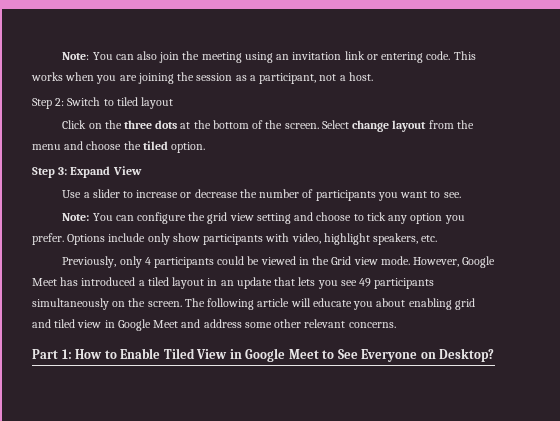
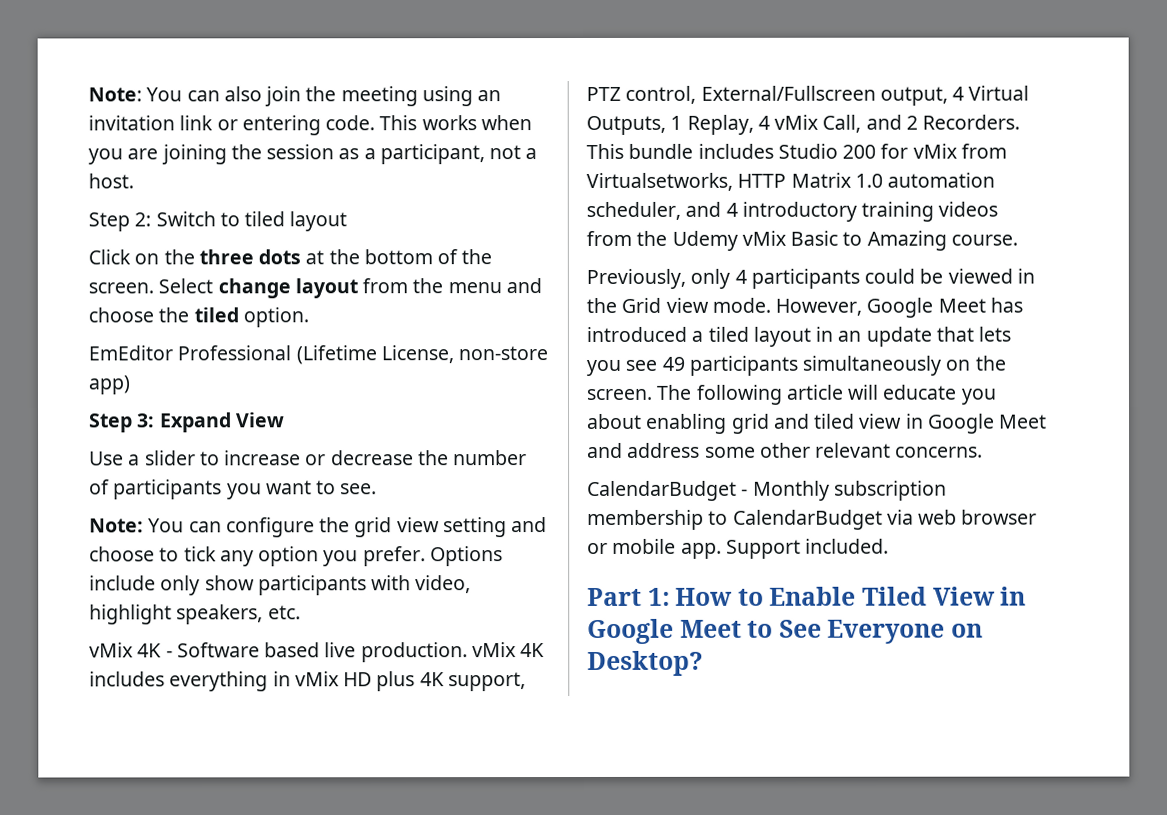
(206, 147) none -> [88,345,549,365] [88,375,130,395] // EmEditor Professional (Lifetime License, non-store app)
(438, 238) none -> [89,642,546,663] [89,671,526,692] [586,85,1030,106] [586,114,1021,135] [586,143,1007,159] [586,172,996,191] [586,201,999,222] [586,230,1018,251] // vMix 4K - Software based live production. vMix 4K includes everything in vMix HD plus 4K support, PTZ control, External/Fullscreen output, 4 Virtual Outputs, 1 Replay, 4 vMix Call, and 2 Recorders. This bundle includes Studio 200 for vMix from Virtualsetworks, HTTP Matrix 1.0 automation scheduler, and 4 introductory training videos from the Udemy vMix Basic to Amazing course.
(396, 325) none -> [587,480,947,501] [587,509,1038,530] [587,538,890,559] // CalendarBudget - Monthly subscription membership to CalendarBudget via web browser or mobile app. Support included.

